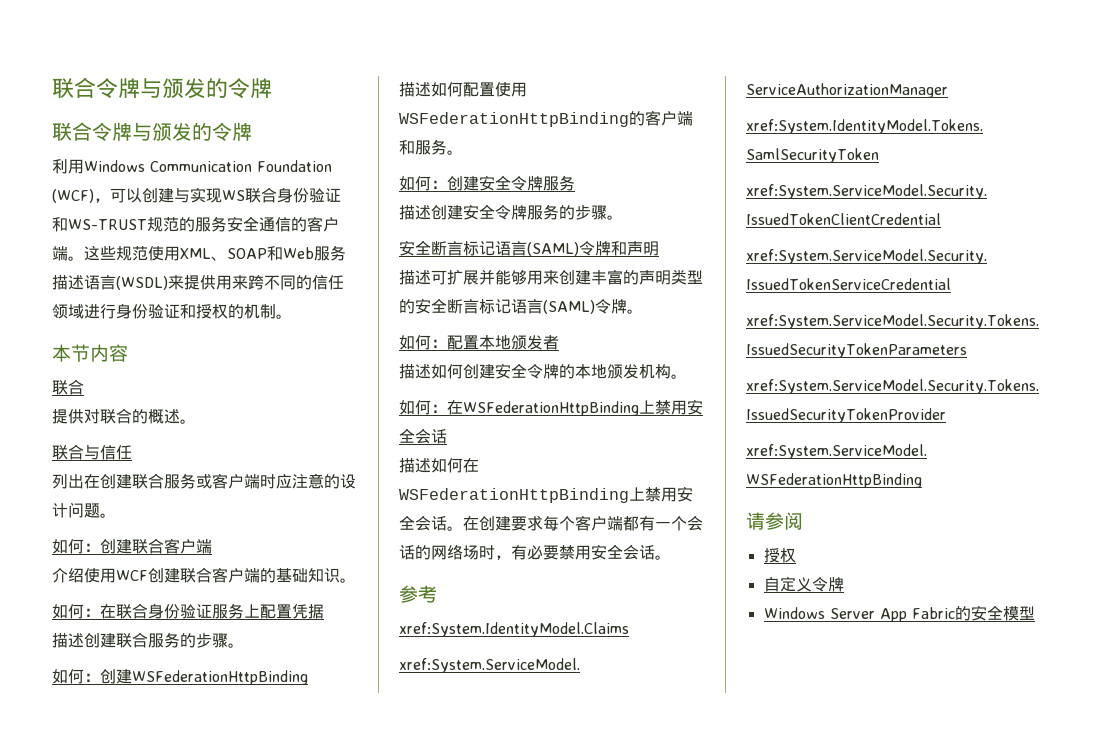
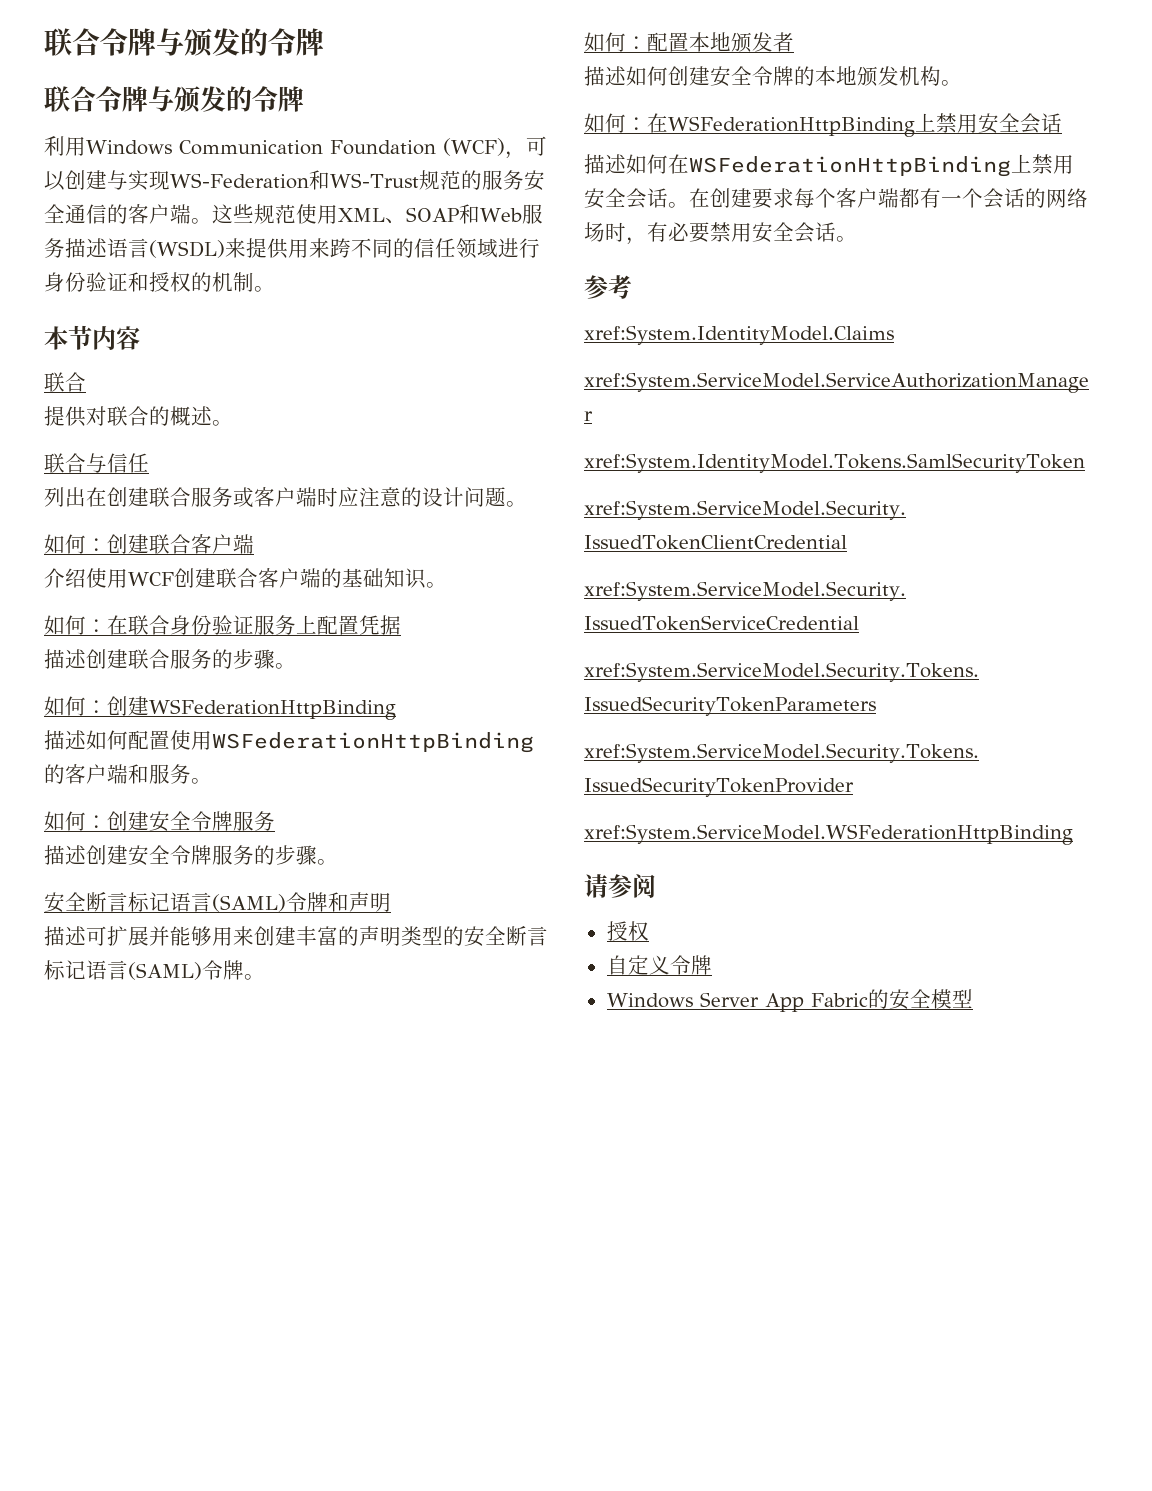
[222,187,341,203] [52,217,147,232] WS联合身份验证和WS-TRUST -> [170,170,419,190] WS-Federation和WS-Trust

